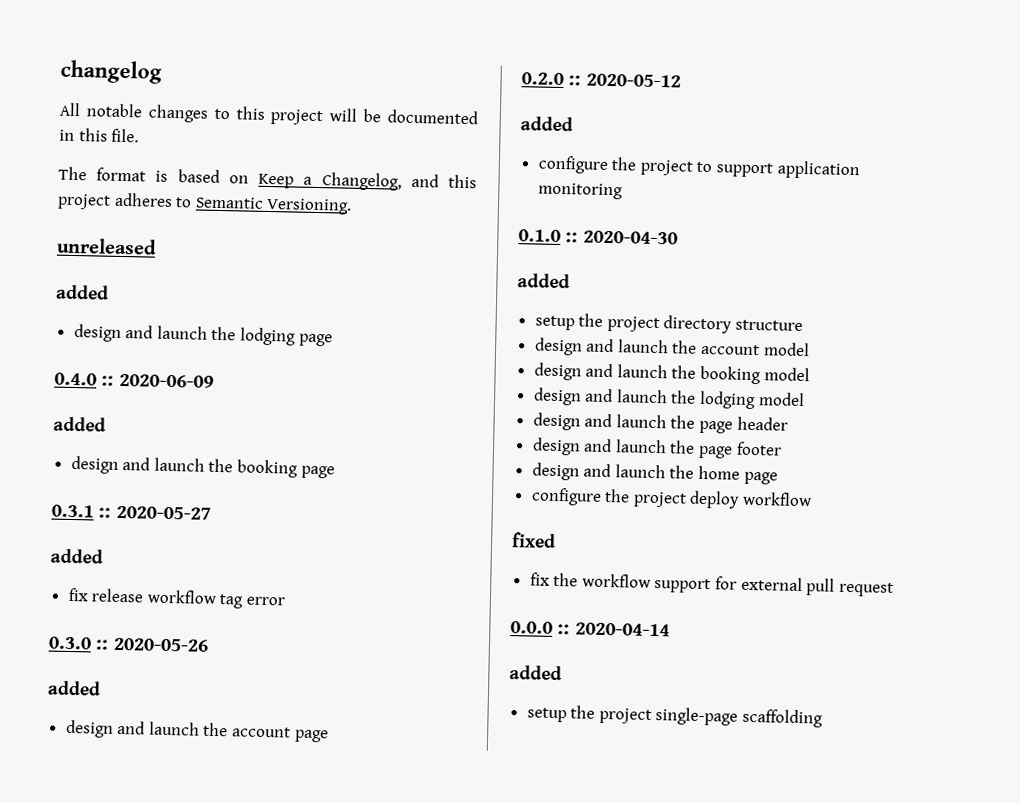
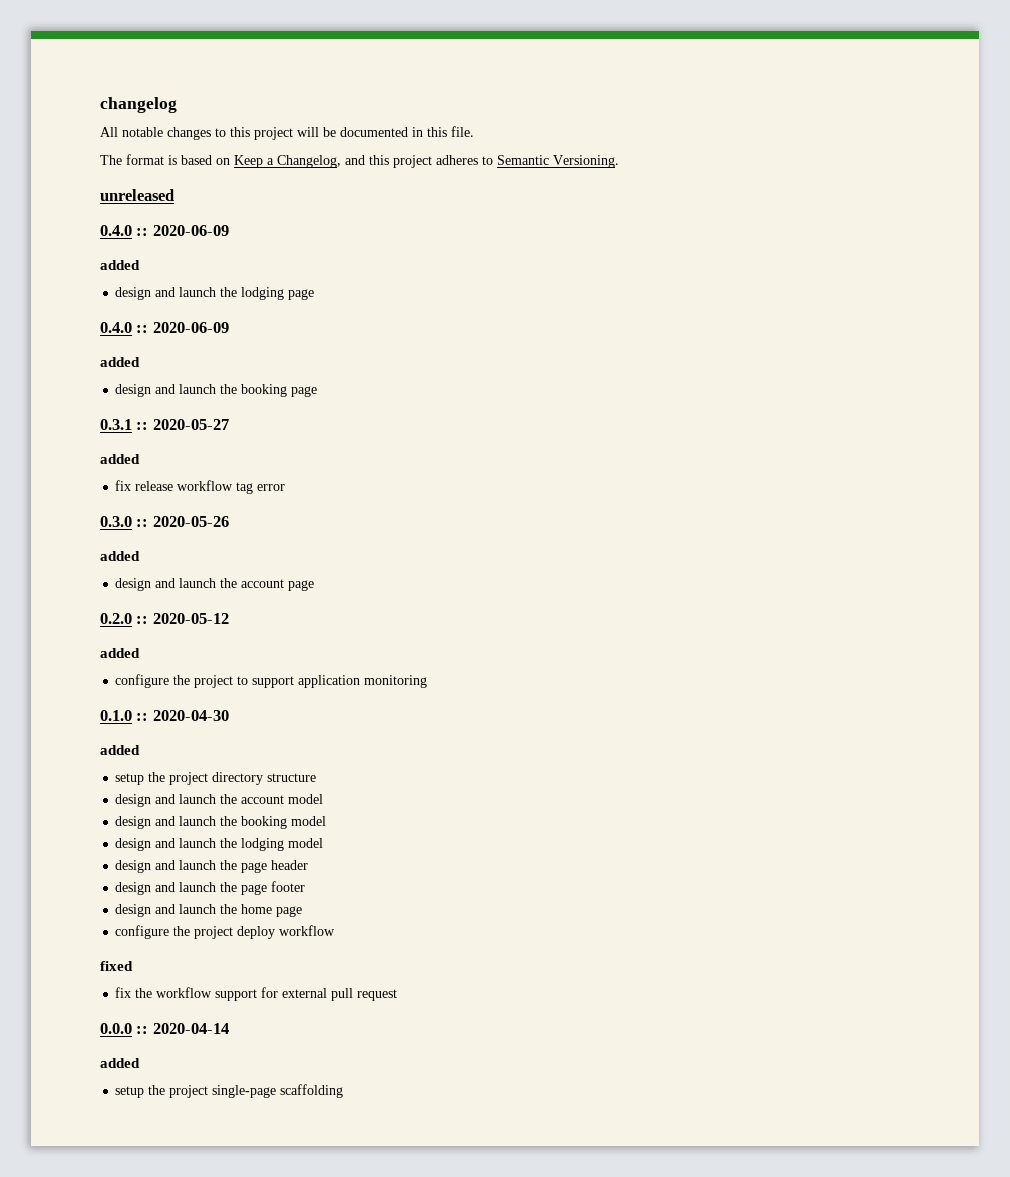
(157, 246) none -> [100,225,229,236] // 0.4.0 :: 2020-06-09

